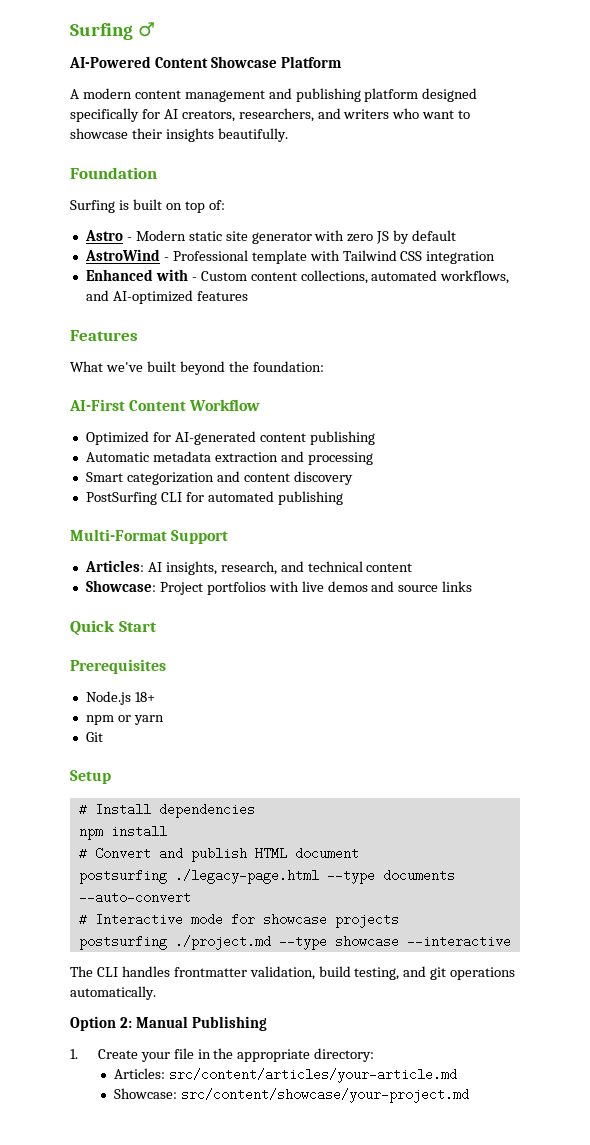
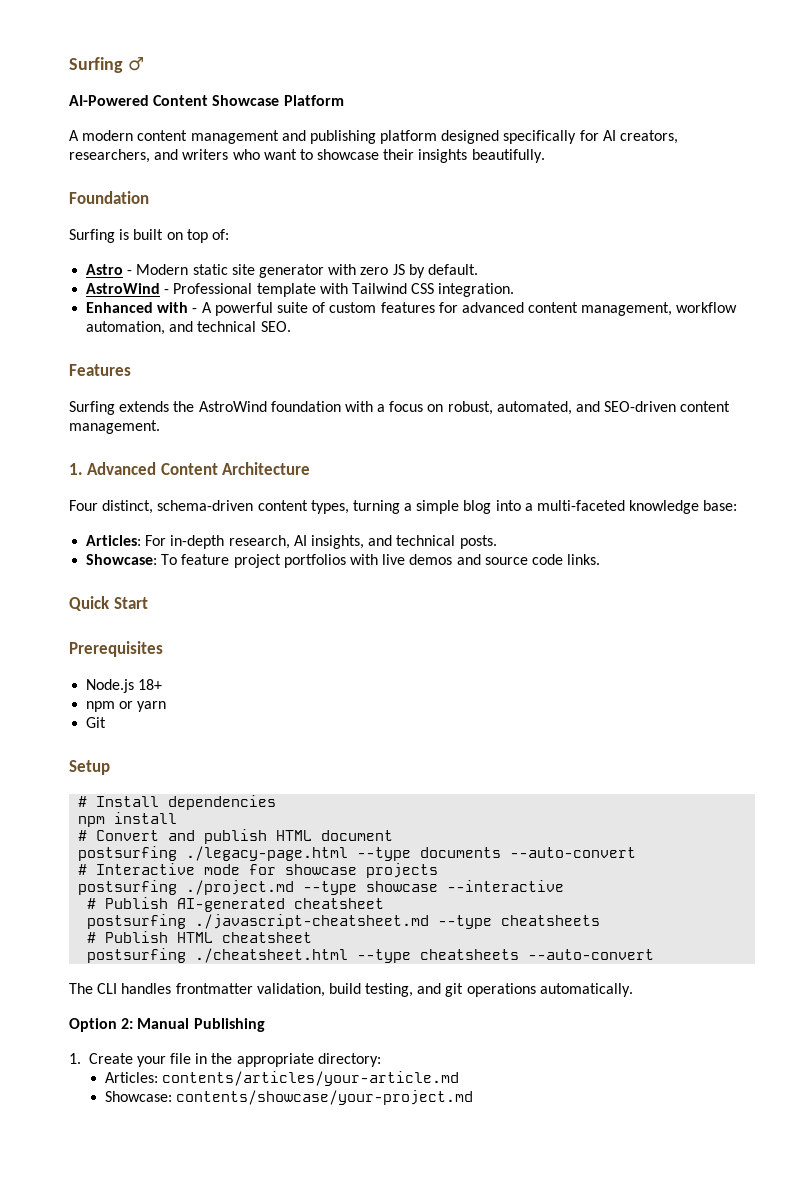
[412,230,457,241] default -> [427,264,478,275] default.
[426,251,496,264] integration -> [438,283,515,297] integration.
[200,270,510,284] [85,290,248,304] [70,330,138,341] [70,361,324,375] [69,399,261,411] [85,431,375,445] [85,451,373,465] [85,471,353,485] [85,491,343,505] [70,529,229,544] [84,560,144,572] Custom content collections, automated workflows, and AI-optimized features // Features // What we've built beyond the foundation: // AI-First Content Workflow // Optimized for AI-generated content publishing // Automatic metadata extraction and processing // Smart categorization and content discovery // PostSurfing CLI for automated publishing // Multi-Format Support // Articles: -> [201,302,738,316] [86,321,291,335] [69,364,131,376] [69,401,731,415] [69,420,160,434] [69,462,311,475] [69,500,738,514] [86,535,290,549] A powerful suite of custom features for advanced content management, workflow automation, and technical SEO. // Features // Surfing extends the AstroWind foundation with a focus on robust, automated, and SEO-driven content management. // 1. Advanced Content Architecture // Four distinct, schema-driven content types, turning a simple blog into a multi-faceted knowledge base: // Articles: For in-depth research,
[220,561,413,575] [85,580,203,595] research, and technical content // Showcase: Project -> [368,535,497,549] [86,554,281,568] and technical posts. // Showcase: To feature project
[442,581,473,592] links -> [531,554,601,565] code links.
(511, 941) none -> [87,897,385,912] [87,914,601,929] [87,931,313,943] [87,948,655,963] // # Publish AI-generated cheatsheet // postsurfing ./javascript-cheatsheet.md --type cheatsheets // # Publish HTML cheatsheet // postsurfing ./cheatsheet.html --type cheatsheets --auto-convert
[168,1068,457,1083] [113,1088,469,1103] src/content/articles/your-article.md // Showcase: src/content/showcase/your-project.md -> [161,1071,459,1086] [104,1090,473,1105] contents/articles/your-article.md // Showcase: contents/showcase/your-project.md

